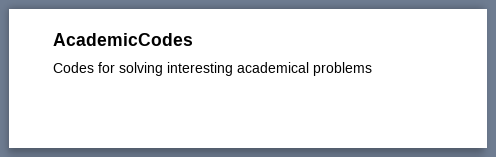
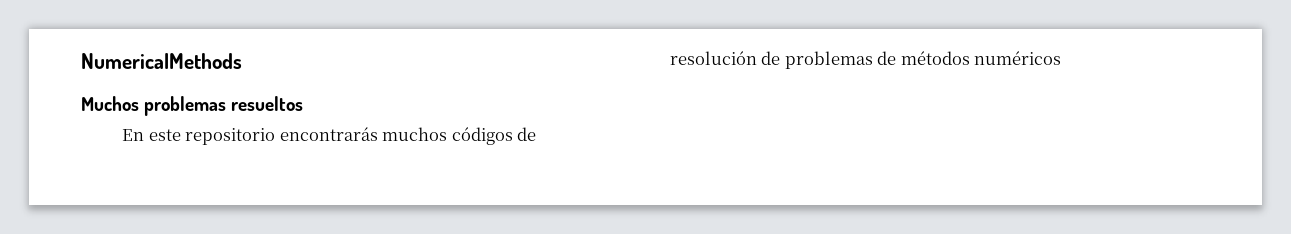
[53,33,193,46] [53,62,372,76] AcademicCodes // Codes for solving interesting academical problems -> [81,53,242,69] [81,96,304,116] [122,127,537,145] [670,51,1062,69] NumericalMethods // Muchos problemas resueltos // En este repositorio encontrarás muchos códigos de resolución de problemas de métodos numéricos

